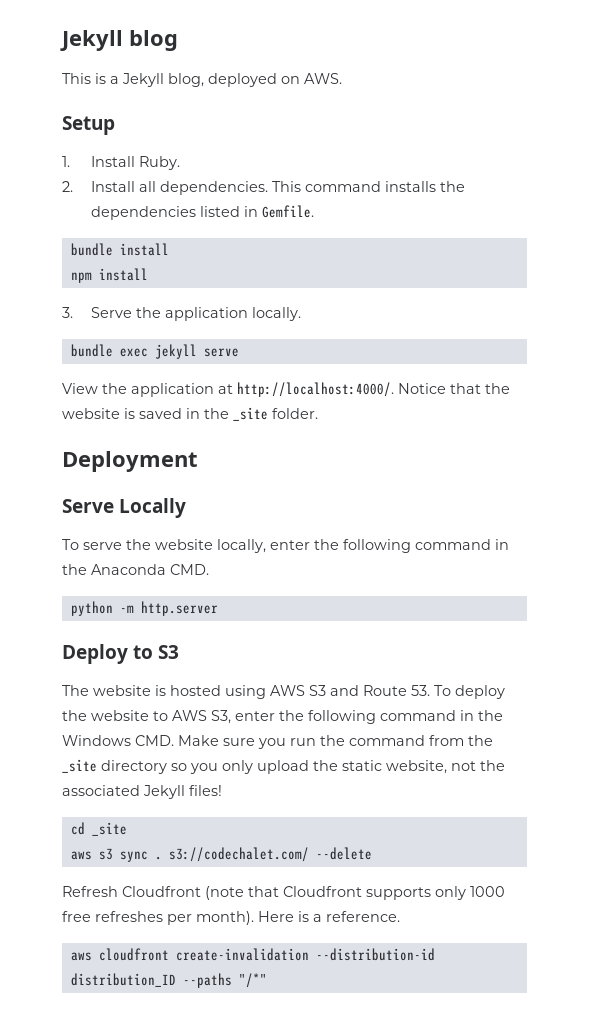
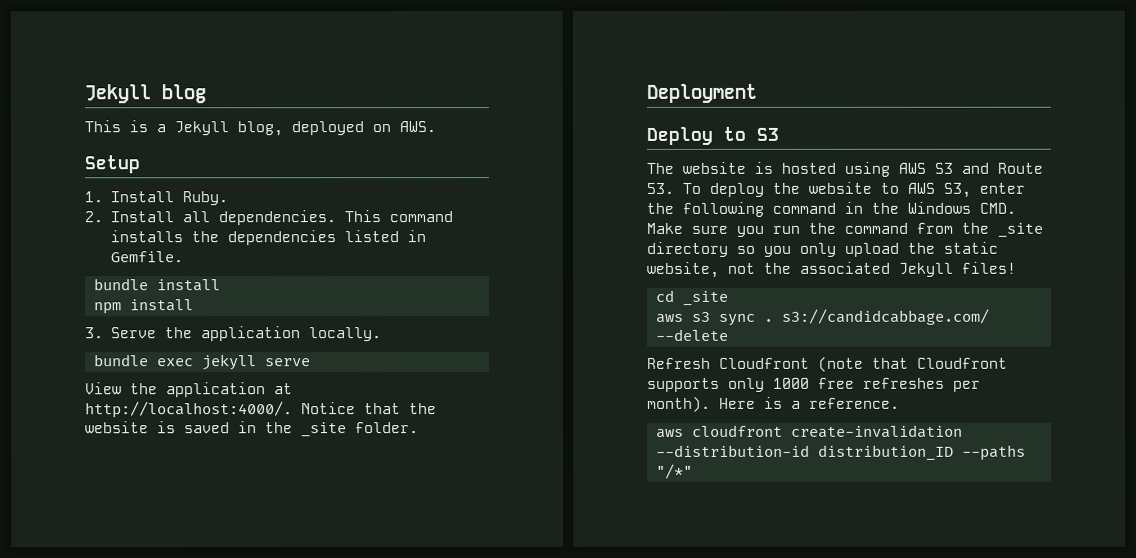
[62,498,187,518] [62,539,509,553] [62,564,209,575] [70,601,218,616] // Serve Locally // To serve the website locally, enter the following command in the Anaconda CMD. // python -m http.server -> (757, 93) none
[168,847,309,862] s3://codechalet.com/ -> [782,308,990,325] s3://candidcabbage.com/

